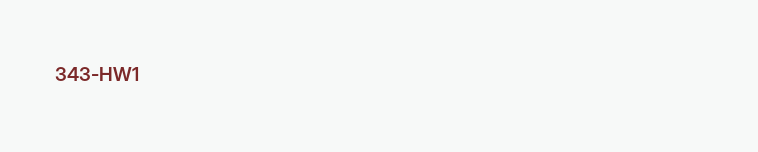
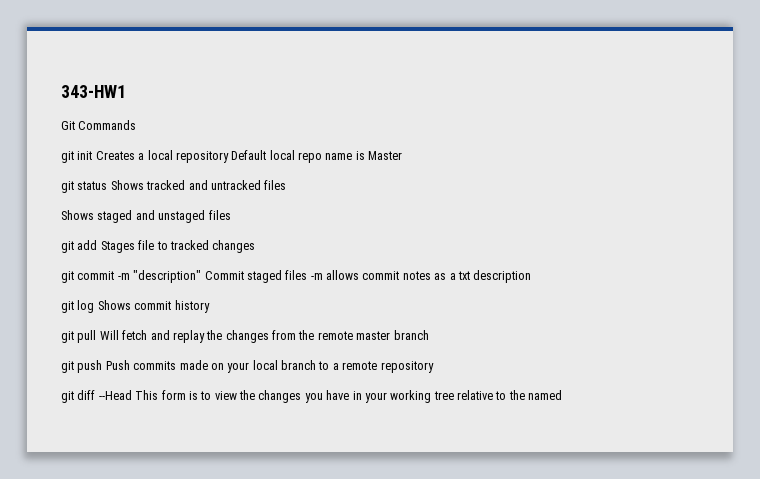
(139, 74) none -> [61,120,137,130] [61,150,403,163] [61,180,287,193] [61,210,231,223] [61,240,256,253] [61,270,532,283] [61,300,210,313] [61,330,429,343] [61,360,434,373] [61,390,563,403] // Git Commands // git init Creates a local repository Default local repo name is Master // git status Shows tracked and untracked files // Shows staged and unstaged files // git add Stages file to tracked changes // git commit -m "description" Commit staged files -m allows commit notes as a txt description // git log Shows commit history // git pull Will fetch and replay the changes from the remote master branch // git push Push commits made on your local branch to a remote repository // git diff --Head This form is to view the changes you have in your working tree relative to the named

